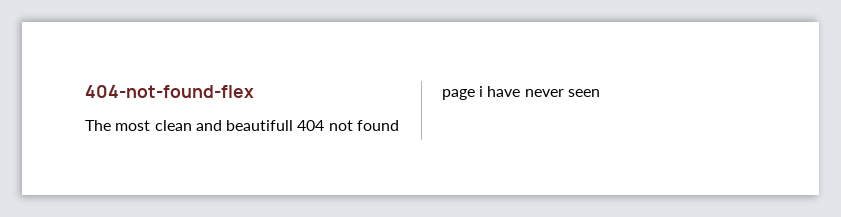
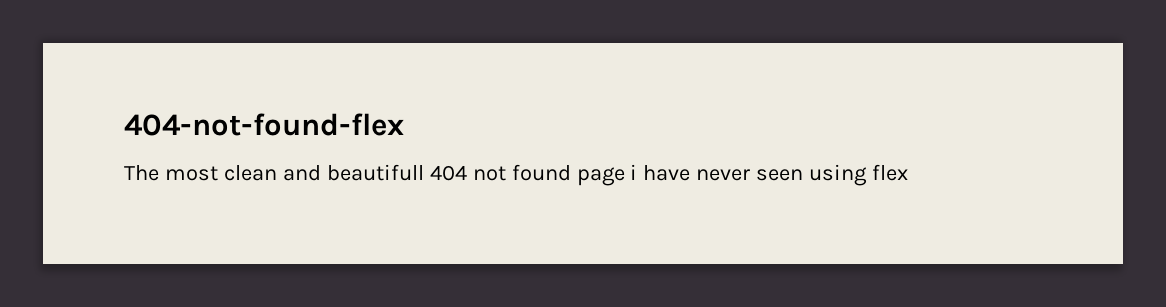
(600, 93) none -> [809,164,909,186] using flex

